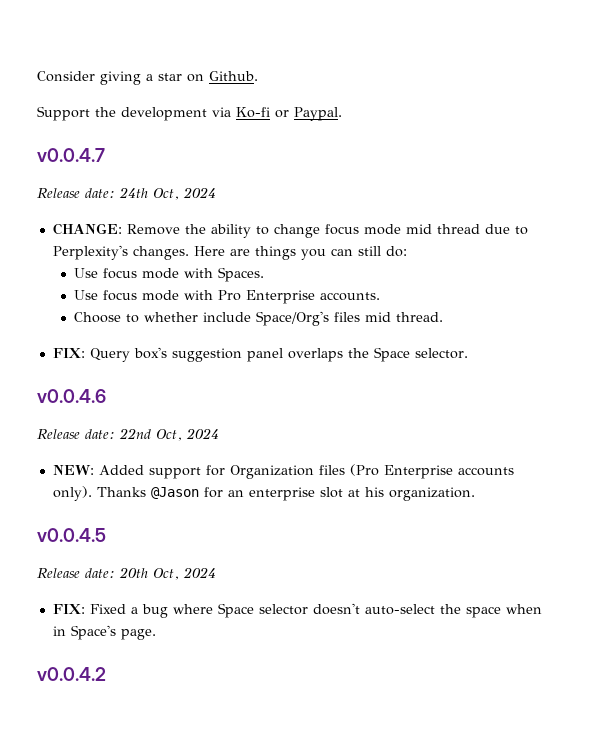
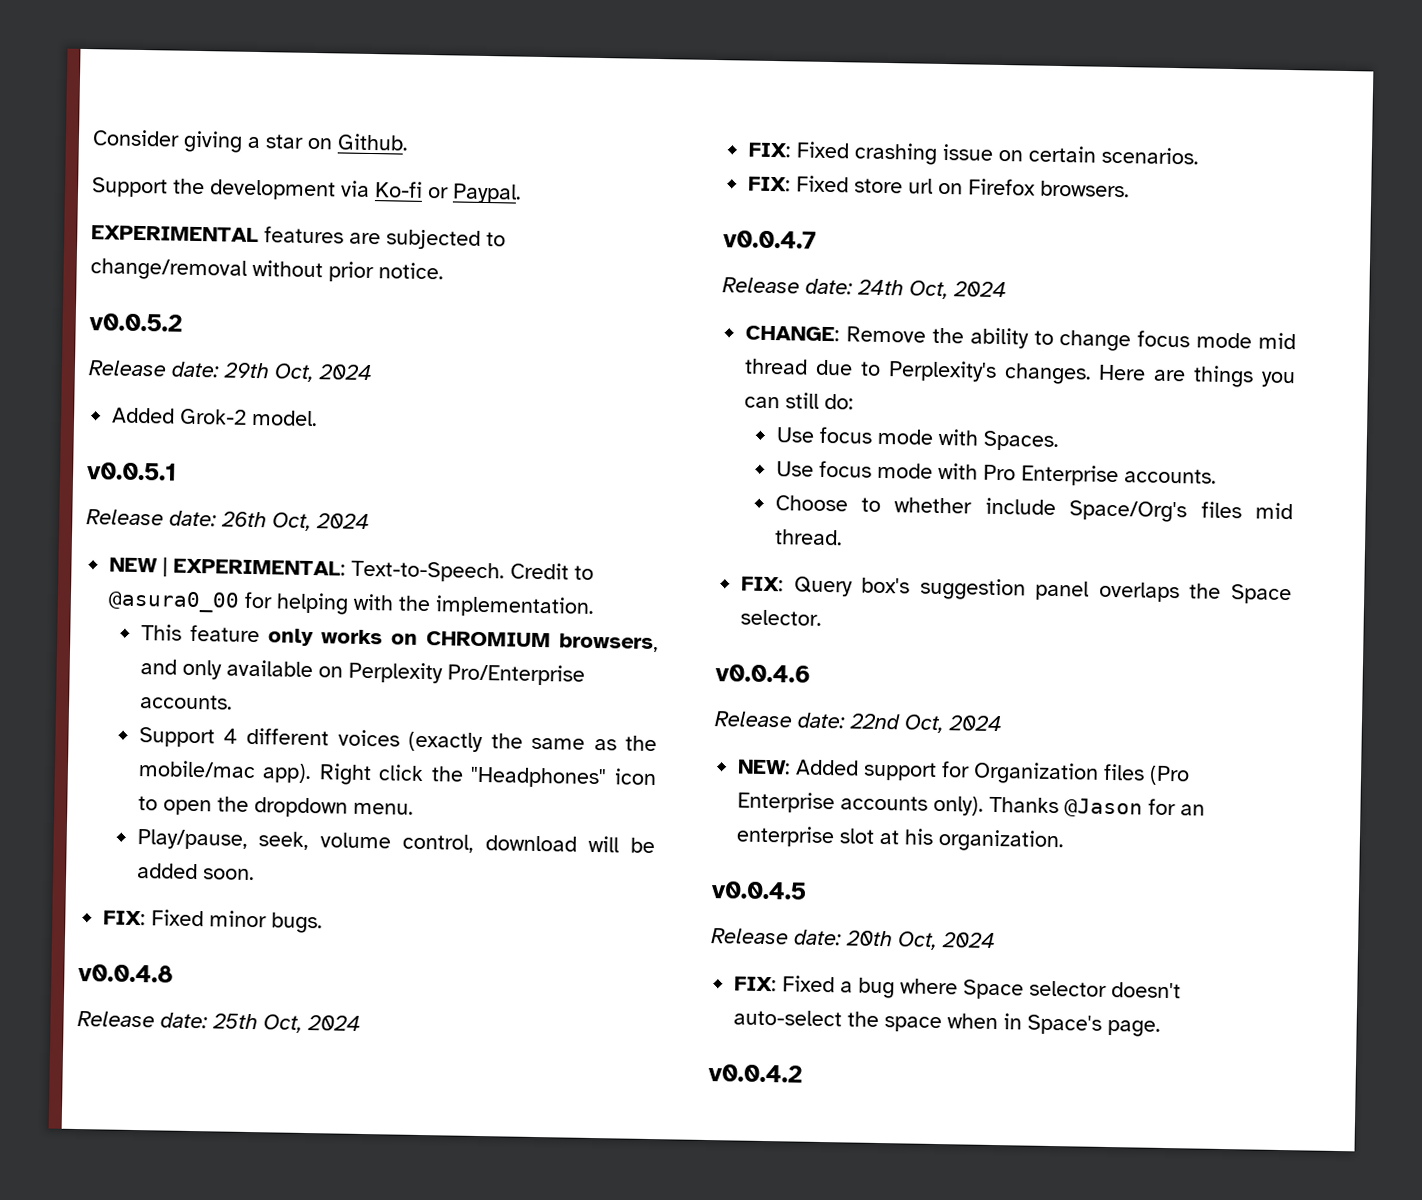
(342, 114) none -> [91,225,506,250] [90,258,444,283] [89,313,183,332] [88,360,373,383] [112,407,319,427] [87,462,177,481] [86,509,370,532] [109,557,595,583] [108,590,596,618] [140,624,659,653] [139,659,585,686] [139,694,233,710] [138,727,658,753] [137,760,657,789] [137,796,414,818] [136,829,655,854] [136,863,255,881] [103,909,324,934] [78,964,174,983] [77,1011,361,1033] [748,141,1200,165] [748,175,1131,198] // EXPERIMENTAL features are subjected to change/removal without prior notice. // v0.0.5.2 // Release date: 29th Oct, 2024 // Added Grok-2 model. // v0.0.5.1 // Release date: 26th Oct, 2024 // NEW | EXPERIMENTAL: Text-to-Speech. Credit to @asura0_00 for helping with the implementation. // This feature only works on CHROMIUM browsers, and only available on Perplexity Pro/Enterprise accounts. // Support 4 different voices (exactly the same as the mobile/mac app). Right click the "Headphones" icon to open the dropdown menu. // Play/pause, seek, volume control, download will be added soon. // FIX: Fixed minor bugs. // v0.0.4.8 // Release date: 25th Oct, 2024 // FIX: Fixed crashing issue on certain scenarios. // FIX: Fixed store url on Firefox browsers.

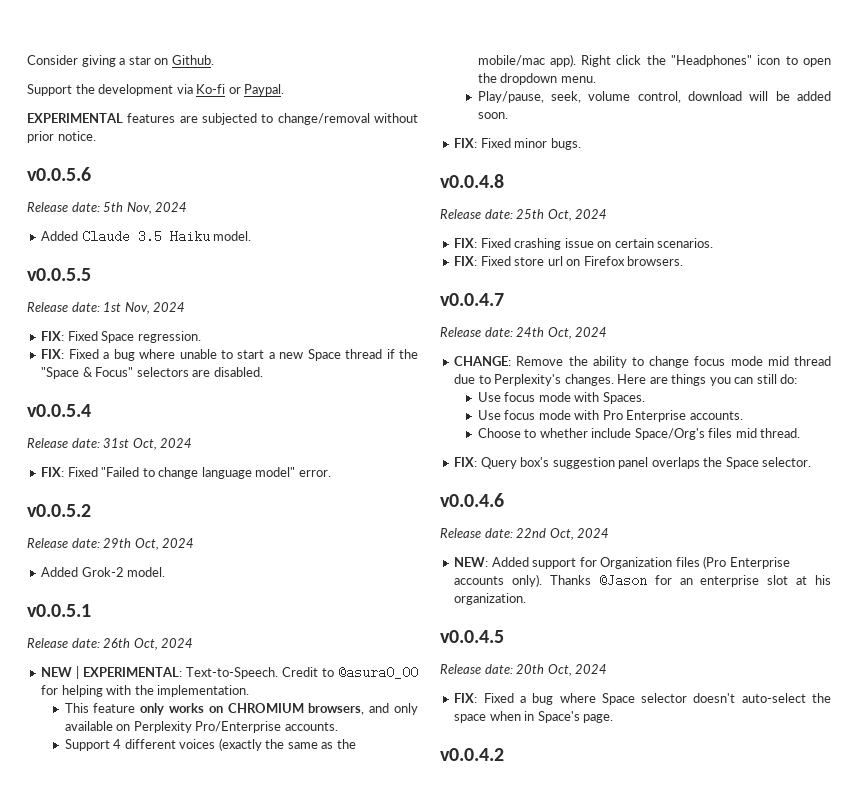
(444, 271) none -> [27,167,91,181] [27,202,188,214] [41,230,252,243] [27,268,91,281] [27,302,186,314] [41,331,201,343] [41,349,418,361] [41,367,263,379] [27,404,91,417] [27,438,193,450] [41,467,331,479] // v0.0.5.6 // Release date: 5th Nov, 2024 // Added Claude 3.5 Haiku model. // v0.0.5.5 // Release date: 1st Nov, 2024 // FIX: Fixed Space regression. // FIX: Fixed a bug where unable to start a new Space thread if the "Space & Focus" selectors are disabled. // v0.0.5.4 // Release date: 31st Oct, 2024 // FIX: Fixed "Failed to change language model" error.

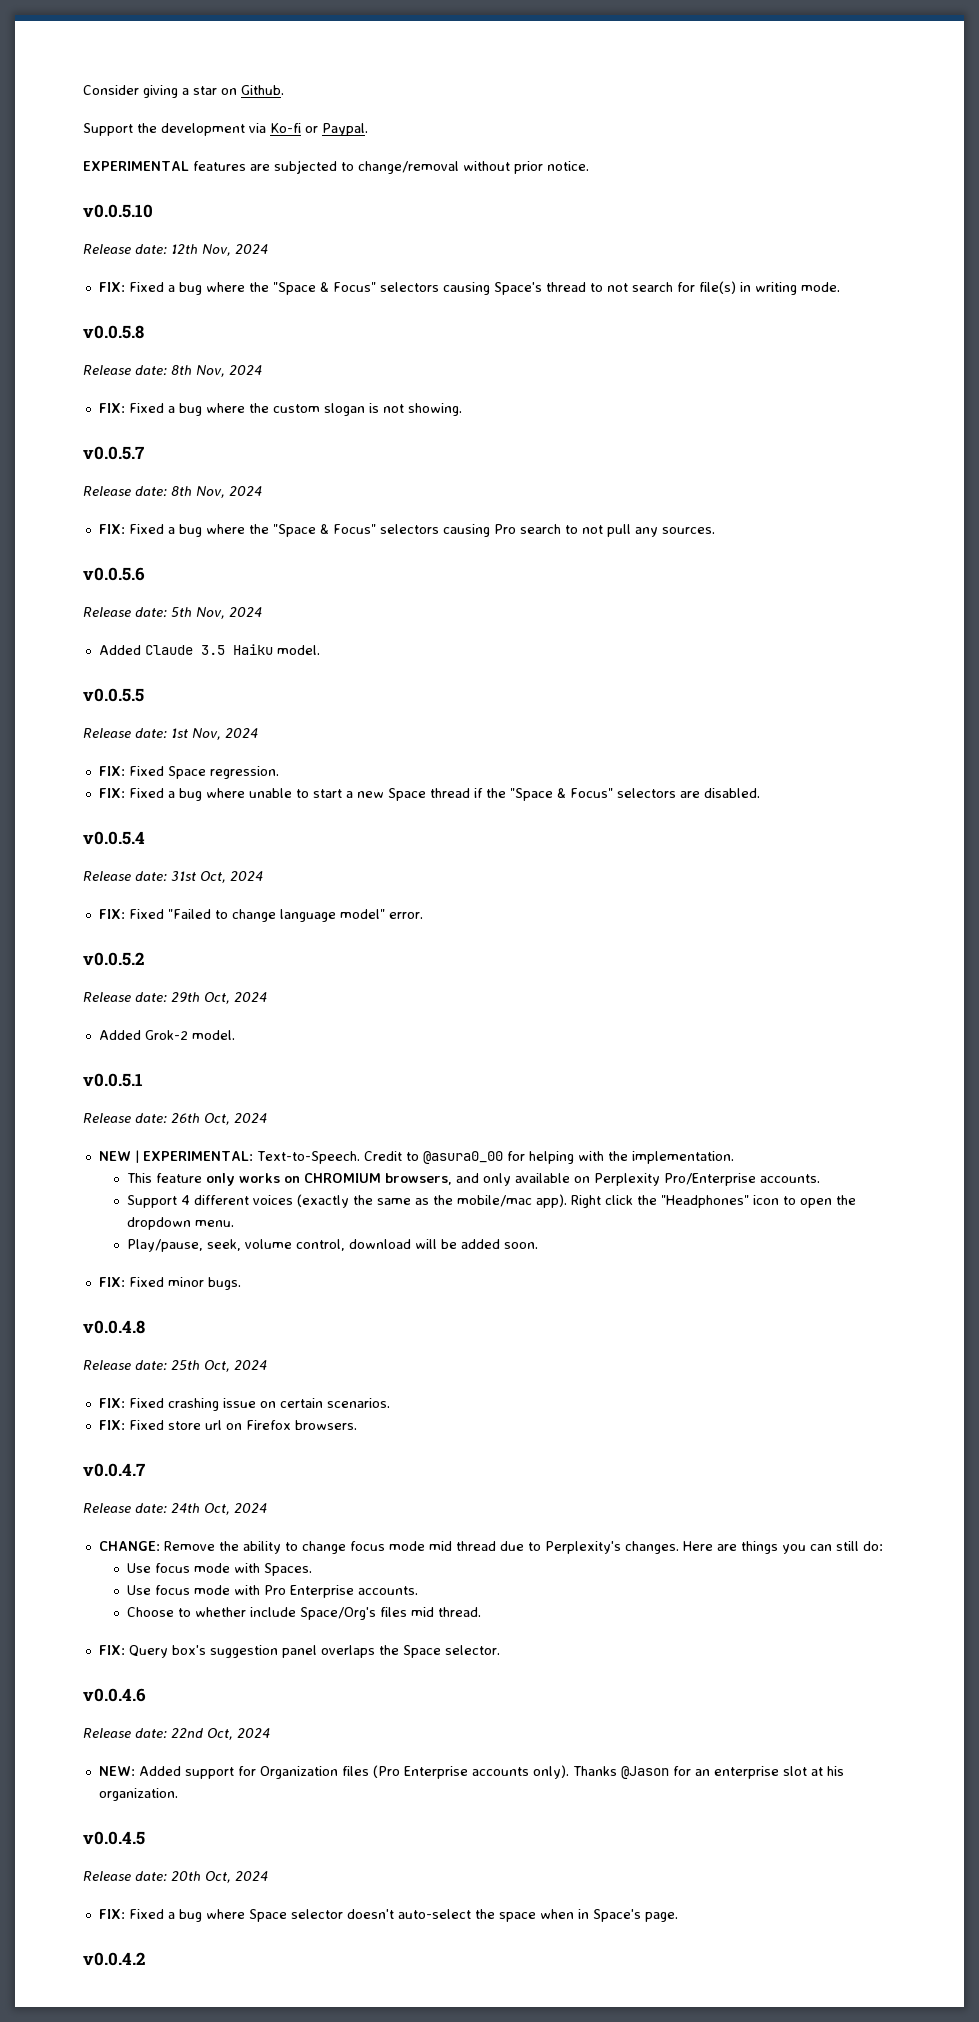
(96, 136) none -> [83,204,153,218] [83,244,268,256] [98,281,840,295] [83,325,144,339] [83,365,262,377] [98,403,462,416] [83,446,144,460] [83,486,262,498] [98,524,715,537] // v0.0.5.10 // Release date: 12th Nov, 2024 // FIX: Fixed a bug where the "Space & Focus" selectors causing Space's thread to not search for file(s) in writing mode. // v0.0.5.8 // Release date: 8th Nov, 2024 // FIX: Fixed a bug where the custom slogan is not showing. // v0.0.5.7 // Release date: 8th Nov, 2024 // FIX: Fixed a bug where the "Space & Focus" selectors causing Pro search to not pull any sources.

